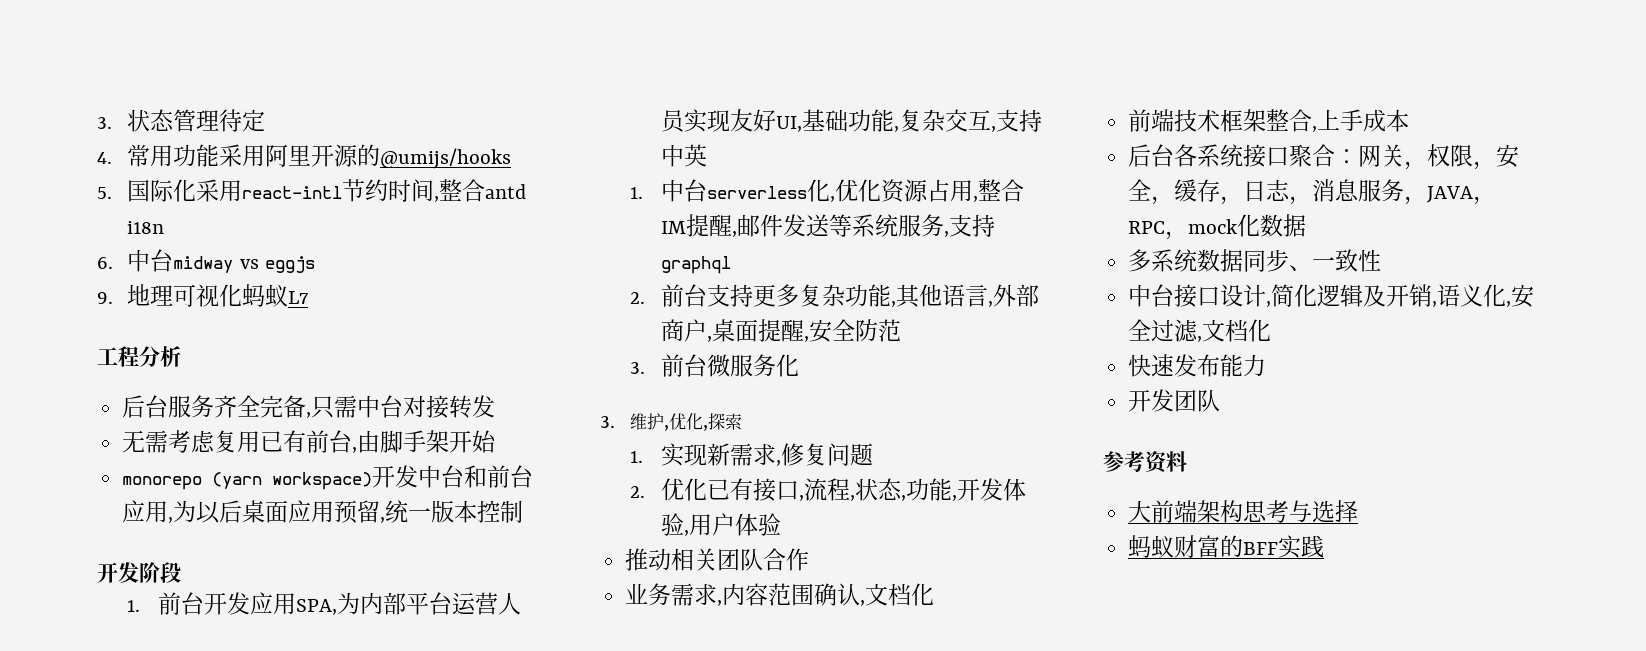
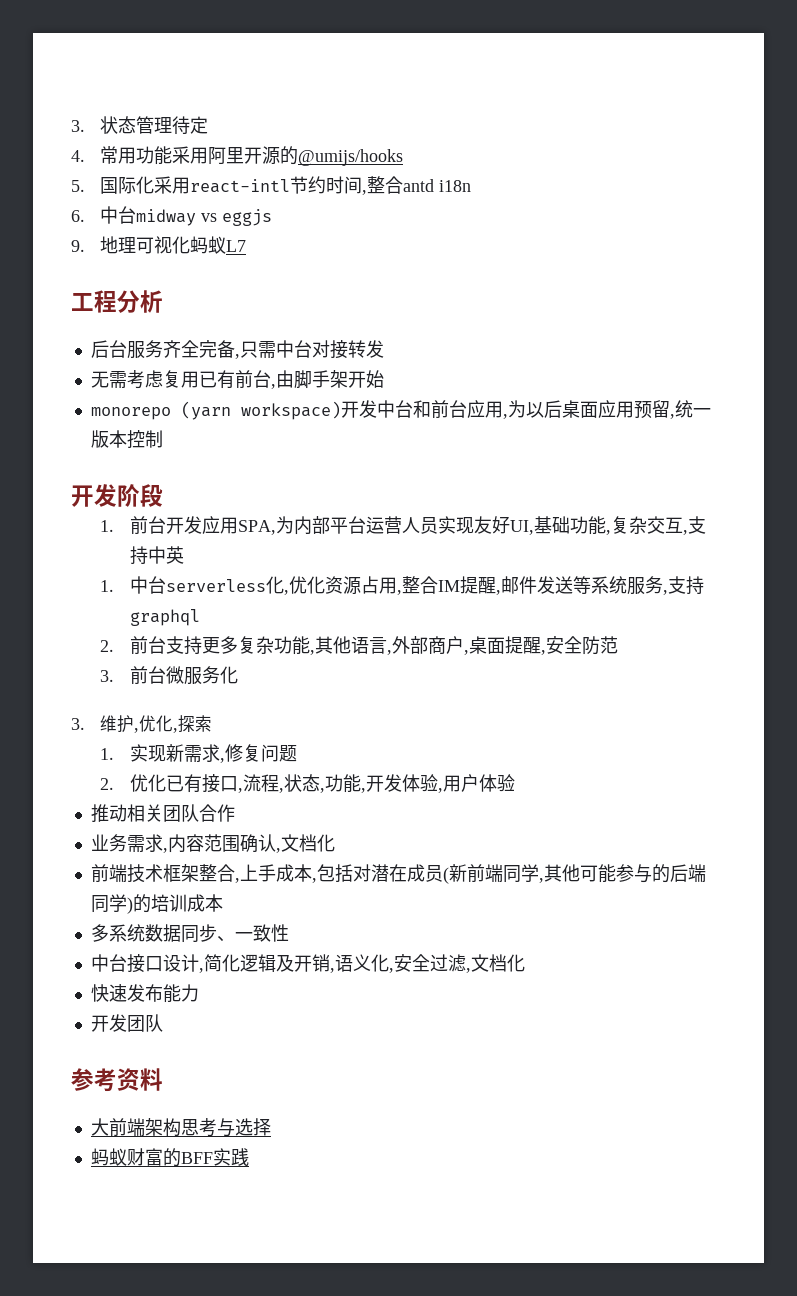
[1128,144,1520,170] [1128,179,1497,205] [1128,214,1307,240] // 后台各系统接口聚合：网关，权限，安全，缓存，日志，消息服务，JAVA，RPC，mock化数据 -> [311,864,706,884] [90,894,223,914] ,包括对潜在成员(新前端同学,其他可能参与的后端同学)的培训成本

